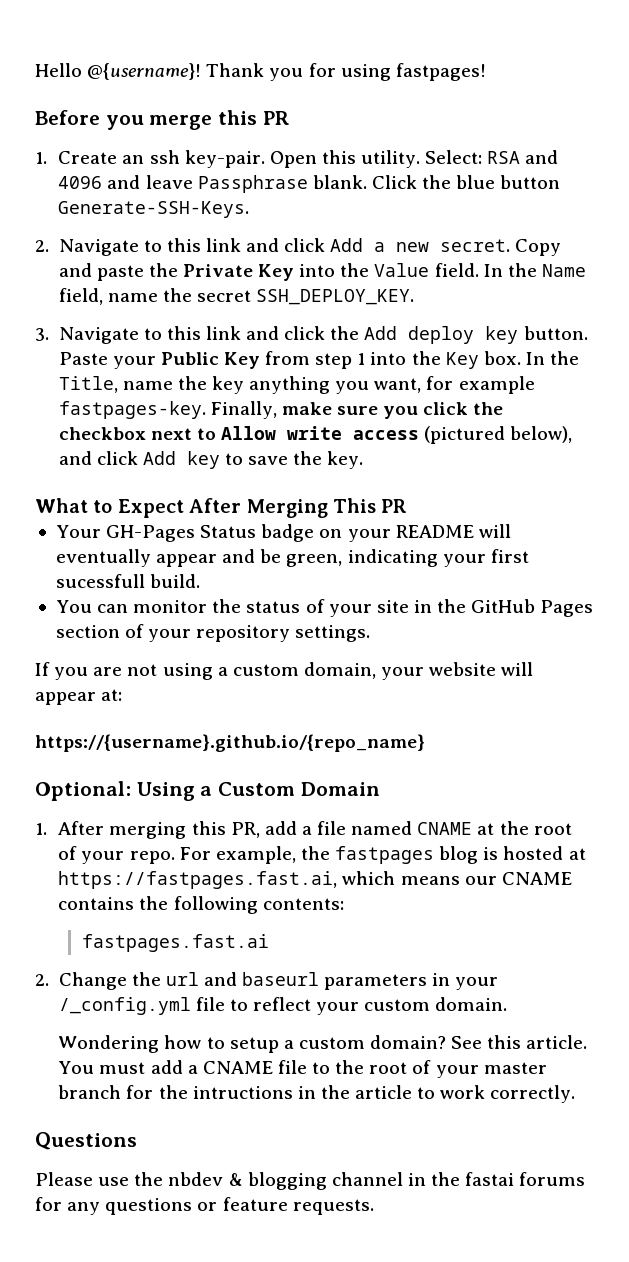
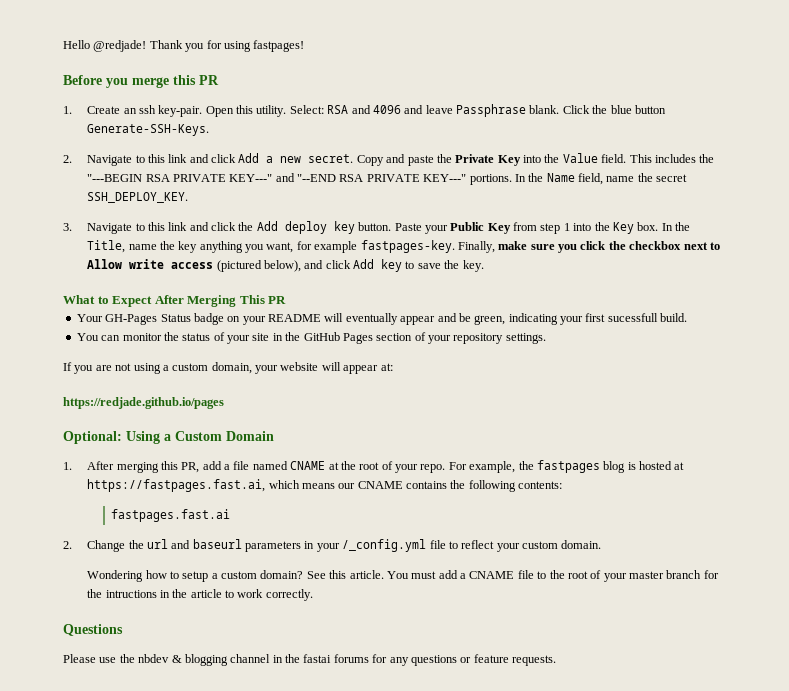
[87,63,202,80] @{username}! -> [93,40,147,52] @redjade!
(479, 270) none -> [629,154,715,163] [87,173,512,185] This includes the "---BEGIN RSA PRIVATE KEY---" and "--END RSA PRIVATE KEY---" portions.
[35,734,425,752] https://{username}.github.io/{repo_name} -> [63,397,224,409] https://redjade.github.io/pages

